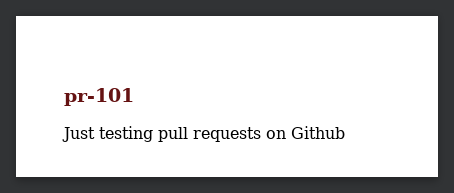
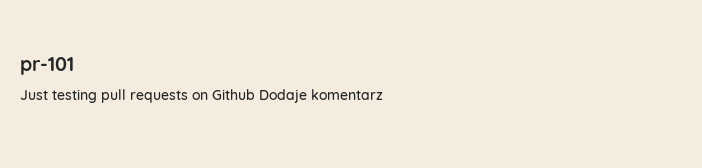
(345, 132) none -> [259,89,383,103] Dodaje komentarz

